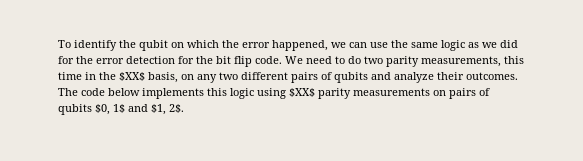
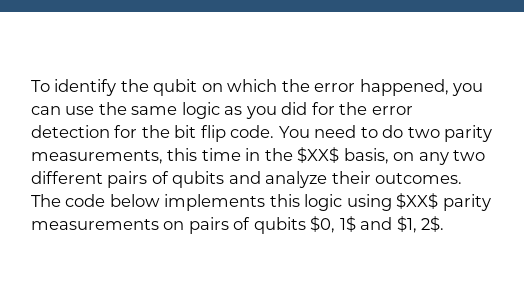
[331,42,346,48] we -> [452,83,484,96] you
[482,42,497,48] we -> [245,106,277,119] you
[285,56,303,64] We -> [278,126,310,138] You

